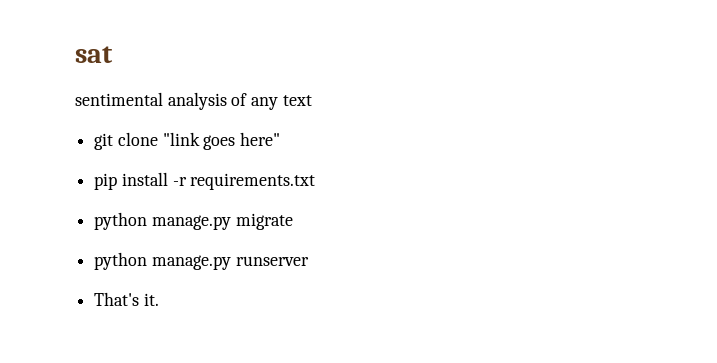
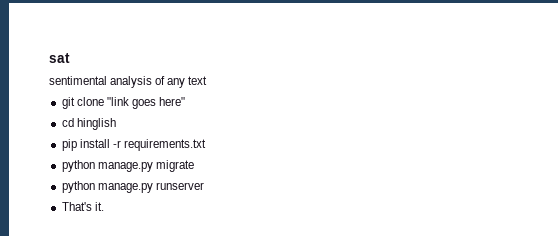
(281, 139) none -> [61,118,116,130] // cd hinglish

